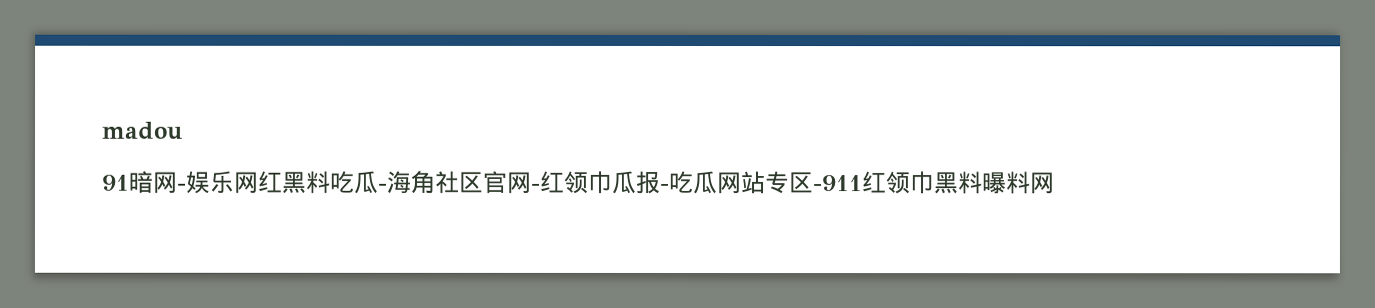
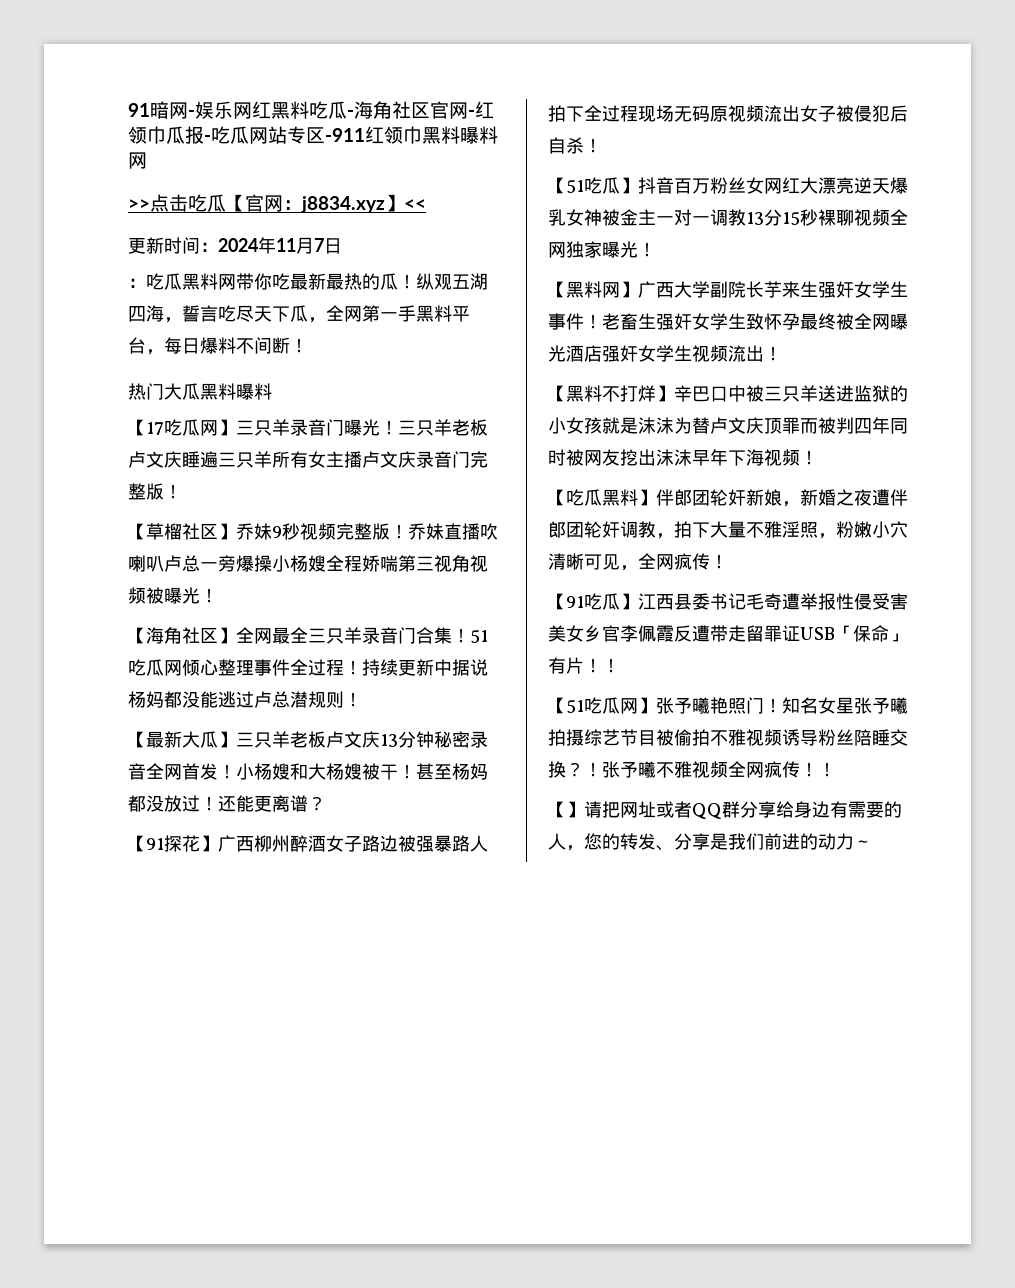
[102,121,184,140] madou // -> (128, 110) none
(1054, 183) none -> [128,194,426,213] [128,237,342,254] [128,273,488,290] [128,305,470,323] [128,337,308,355] [128,383,272,400] [128,419,488,436] [128,451,488,468] [128,483,182,500] [128,523,498,540] [128,555,488,572] [128,587,218,604] [128,627,488,644] [128,659,488,676] [128,691,362,708] [128,731,488,748] [128,763,488,780] [128,795,326,812] [128,835,488,852] [548,105,908,122] [548,137,602,154] [548,177,908,194] [548,209,908,226] [548,241,656,258] [548,281,908,298] [548,313,908,330] [548,345,782,362] [548,385,908,402] [548,417,908,434] [548,449,818,466] [548,489,908,507] [548,521,908,539] [548,553,728,571] [548,593,908,610] [548,625,907,642] [548,657,620,674] [548,697,908,714] [548,729,908,746] [548,761,836,778] [548,801,902,819] [548,833,872,851] // >>点击吃瓜【官网：j8834.xyz】<< // 更新时间：2024年11月7日 // ：吃瓜黑料网带你吃最新最热的瓜！纵观五湖四海，誓言吃尽天下瓜，全网第一手黑料平台，每日爆料不间断！ // 热门大瓜黑料曝料 // 【17吃瓜网】三只羊录音门曝光！三只羊老板卢文庆睡遍三只羊所有女主播卢文庆录音门完整版！ // 【草榴社区】乔妹9秒视频完整版！乔妹直播吹喇叭卢总一旁爆操小杨嫂全程娇喘第三视角视频被曝光！ // 【海角社区】全网最全三只羊录音门合集！51吃瓜网倾心整理事件全过程！持续更新中据说杨妈都没能逃过卢总潜规则！ // 【最新大瓜】三只羊老板卢文庆13分钟秘密录音全网首发！小杨嫂和大杨嫂被干！甚至杨妈都没放过！还能更离谱？ // 【91探花】广西柳州醉酒女子路边被强暴路人拍下全过程现场无码原视频流出女子被侵犯后自杀！ // 【51吃瓜】抖音百万粉丝女网红大漂亮逆天爆乳女神被金主一对一调教13分15秒裸聊视频全网独家曝光！ // 【黑料网】广西大学副院长芋来生强奸女学生事件！老畜生强奸女学生致怀孕最终被全网曝光酒店强奸女学生视频流出！ // 【黑料不打烊】辛巴口中被三只羊送进监狱的小女孩就是沫沫为替卢文庆顶罪而被判四年同时被网友挖出沫沫早年下海视频！ // 【吃瓜黑料】伴郎团轮奸新娘，新婚之夜遭伴郎团轮奸调教，拍下大量不雅淫照，粉嫩小穴清晰可见，全网疯传！ // 【91吃瓜】江西县委书记毛奇遭举报性侵受害美女乡官李佩霞反遭带走留罪证USB「保命」有片！！ // 【51吃瓜网】张予曦艳照门！知名女星张予曦拍摄综艺节目被偷拍不雅视频诱导粉丝陪睡交换？！张予曦不雅视频全网疯传！！ // 【】请把网址或者QQ群分享给身边有需要的人，您的转发、分享是我们前进的动力～

